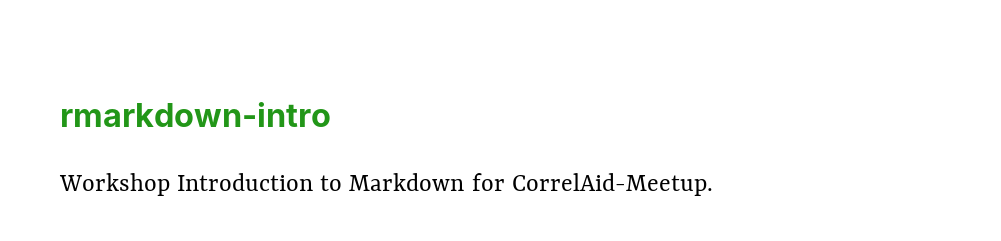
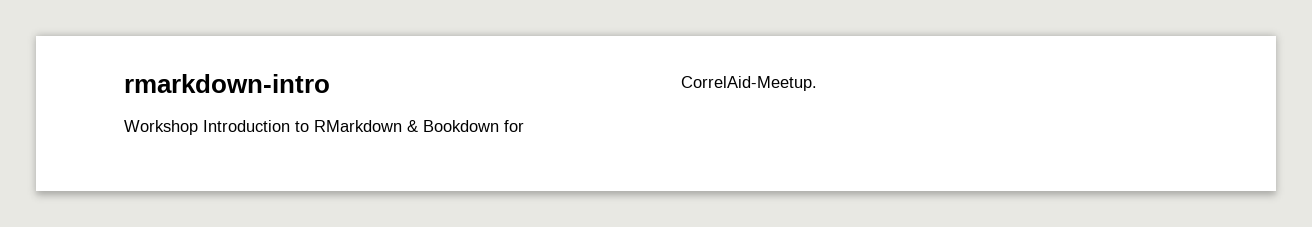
[349,173,465,191] Markdown -> [314,120,499,132] RMarkdown & Bookdown

